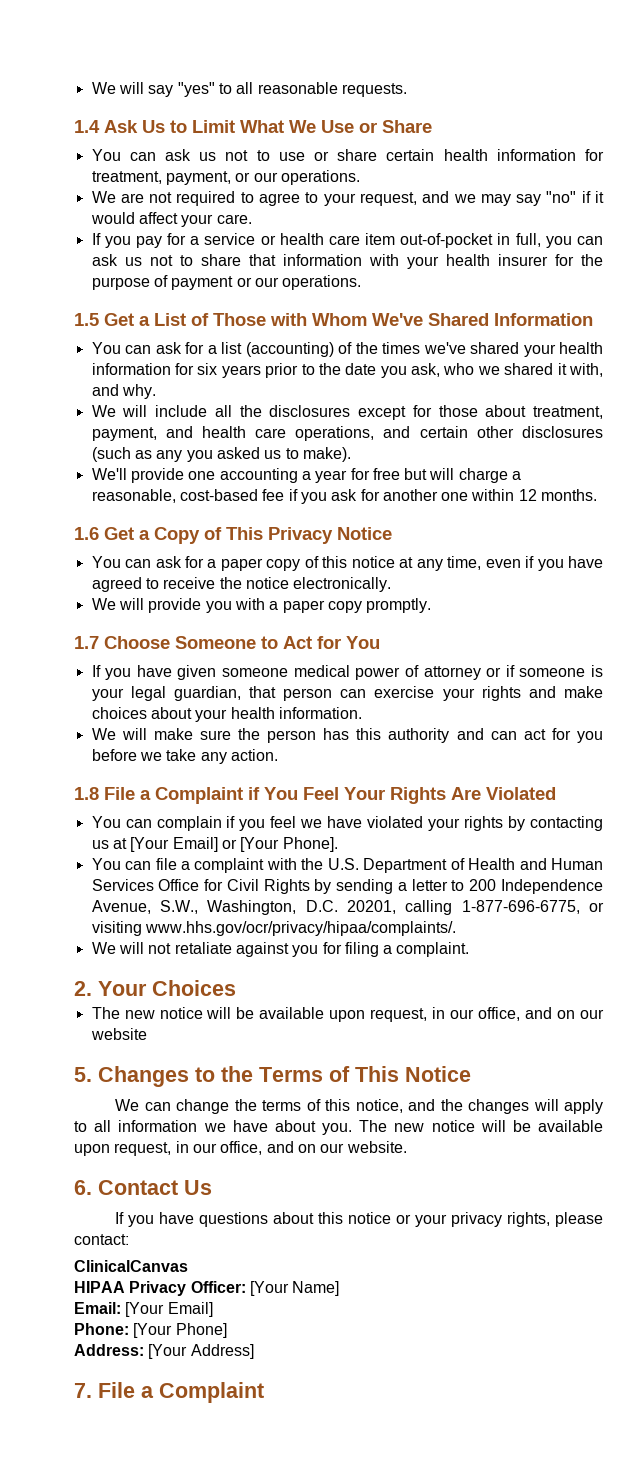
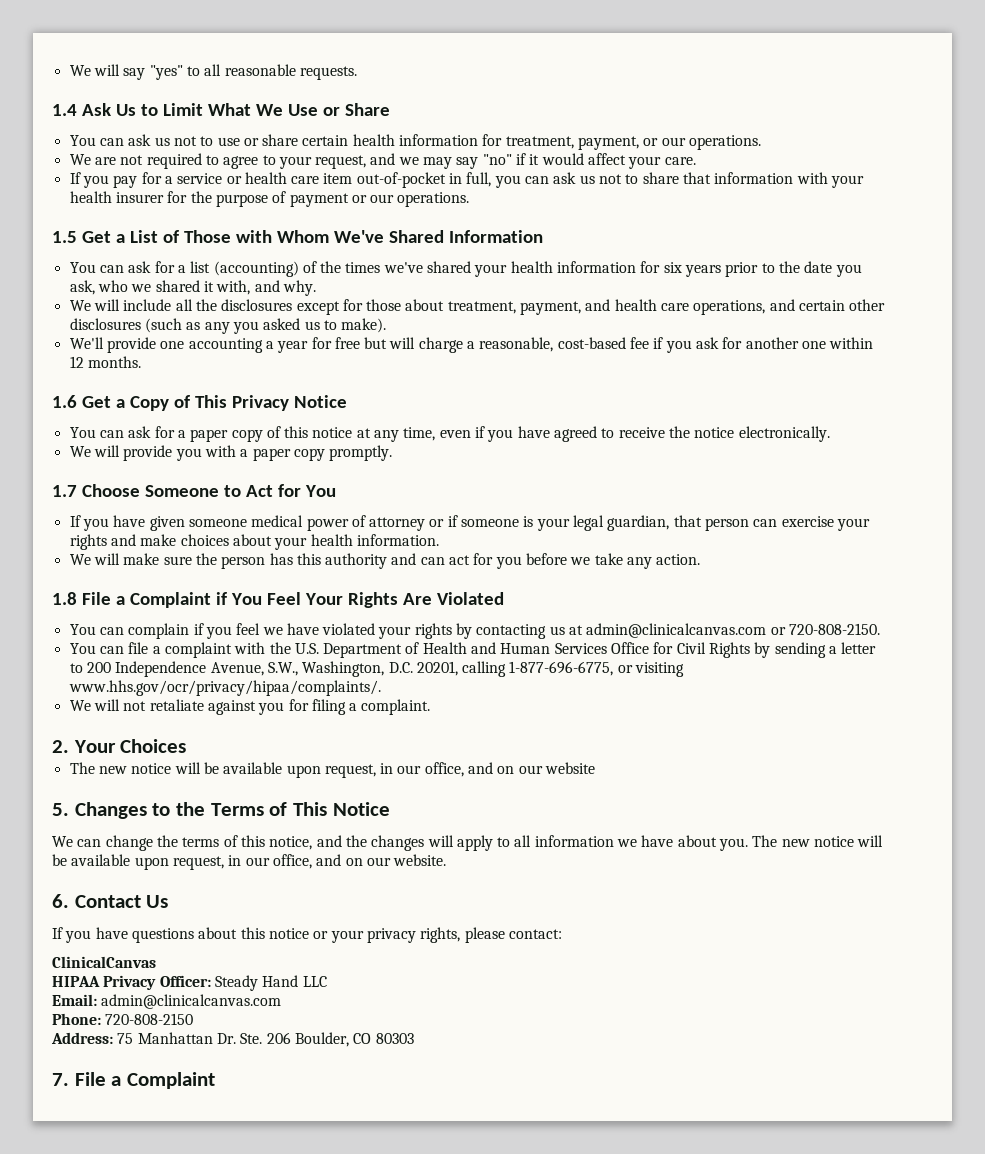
[130,837,338,852] [Your Email] or [Your Phone]. -> [586,623,881,638] admin@clinicalcanvas.com or 720-808-2150.
[249,1281,340,1296] [Your Name] -> [214,975,327,991] Steady Hand LLC
[125,1302,213,1317] [Your Email] -> [101,994,282,1009] admin@clinicalcanvas.com
[133,1323,227,1338] [Your Phone] -> [105,1013,194,1025] 720-808-2150
[148,1344,254,1359] [Your Address] -> [117,1032,414,1047] 75 Manhattan Dr. Ste. 206 Boulder, CO 80303

